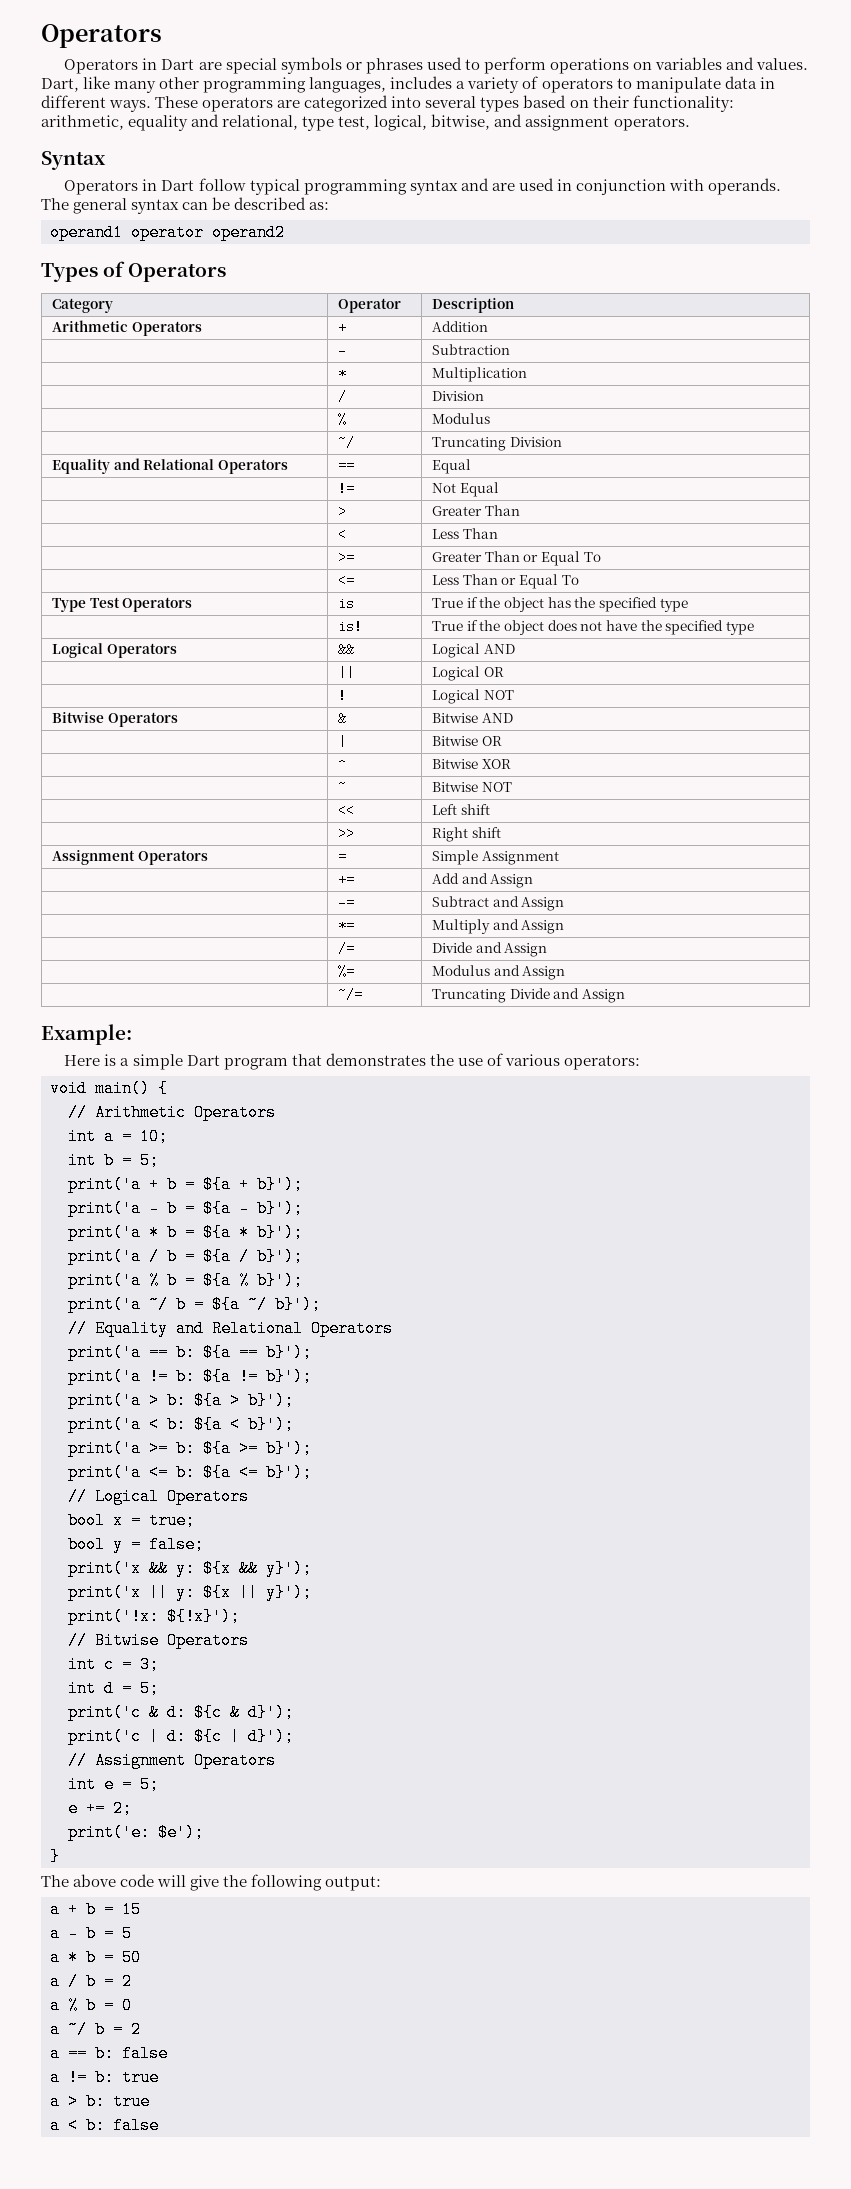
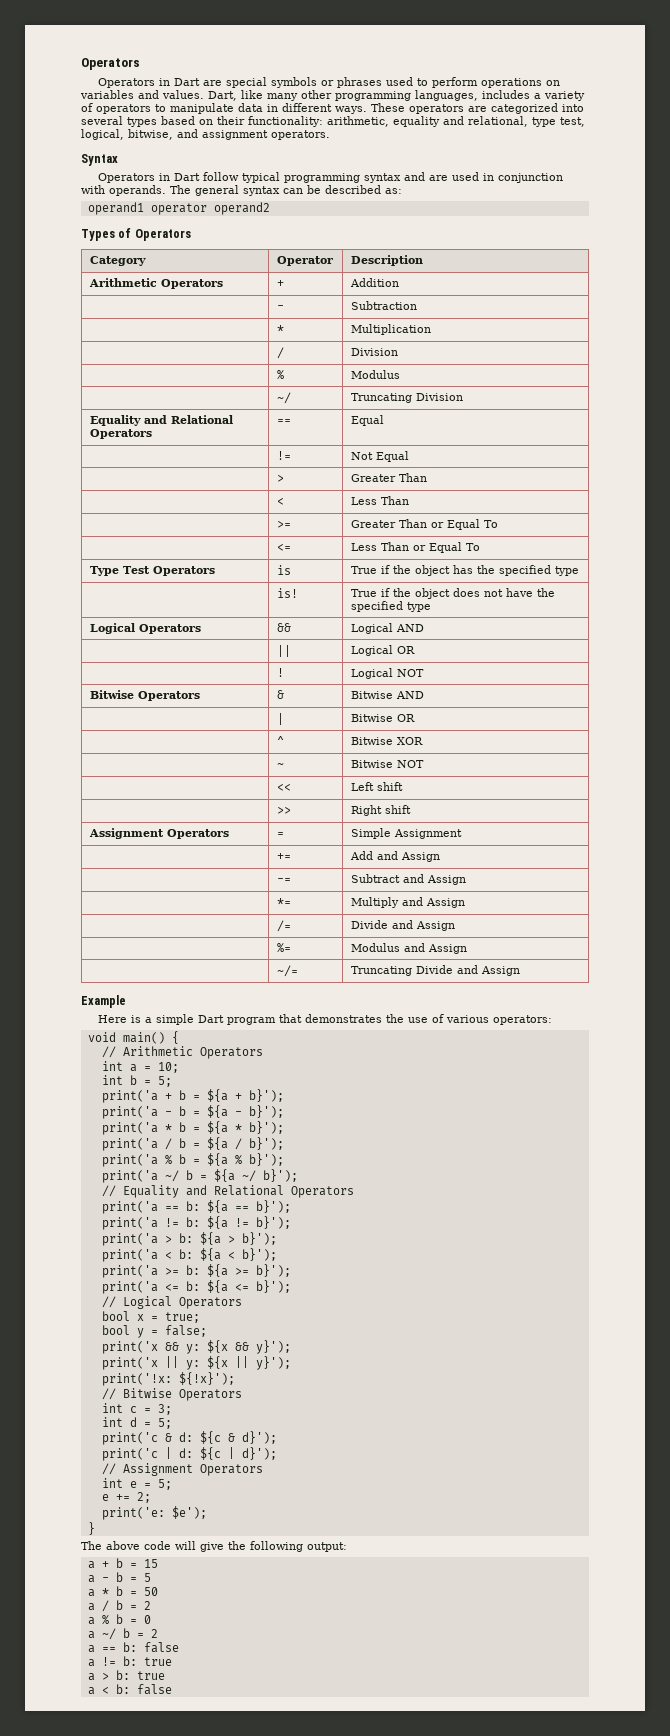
[41,1024,132,1045] Example: -> [81,995,126,1008] Example

